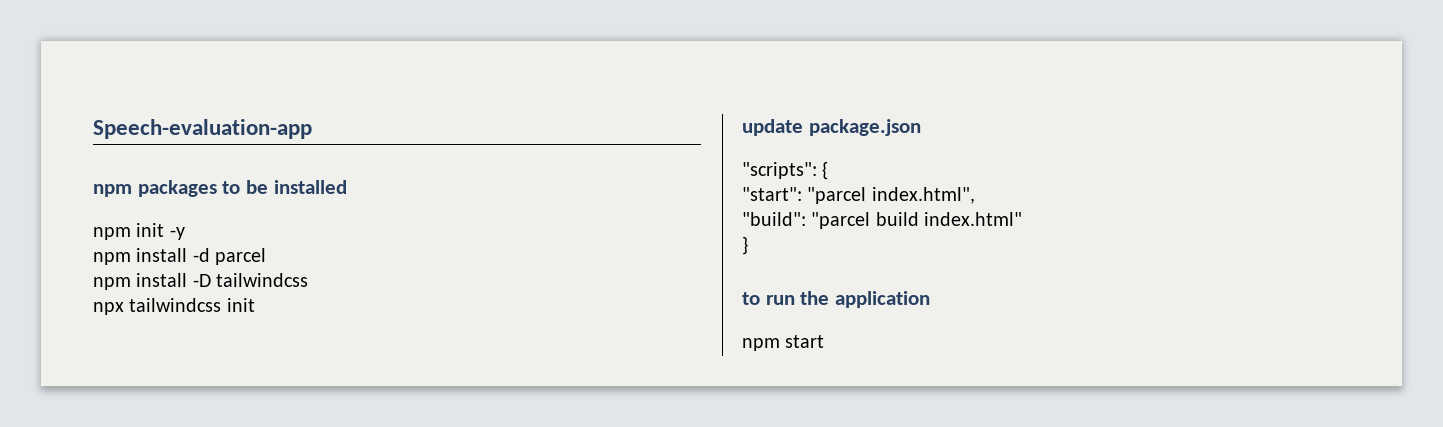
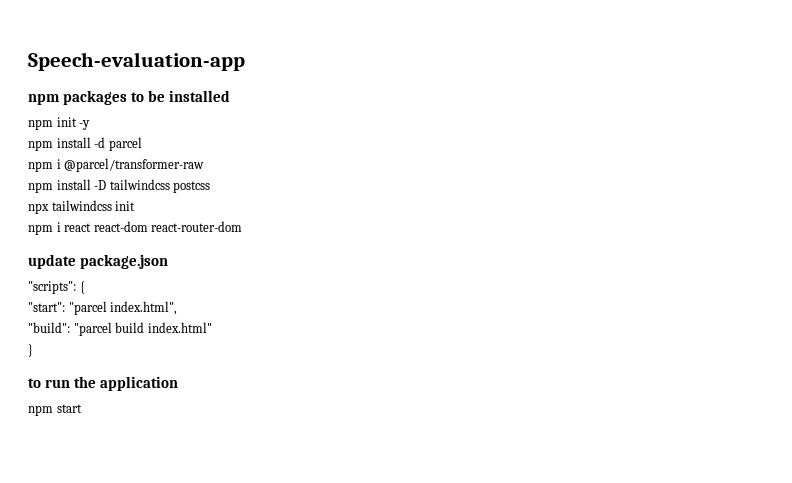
(267, 256) none -> [28,158,205,172] // npm i @parcel/transformer-raw
(309, 280) none -> [173,181,211,193] postcss
(255, 305) none -> [28,221,243,235] // npm i react react-dom react-router-dom

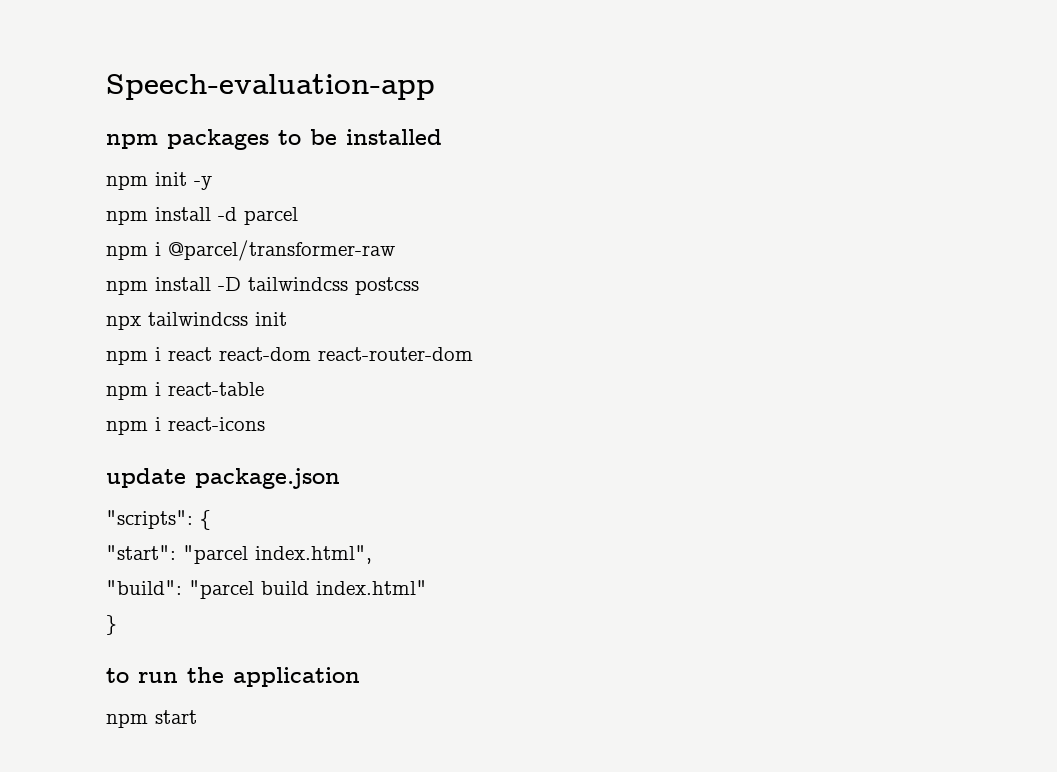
(243, 226) none -> [106,382,264,400] [106,417,265,435] // npm i react-table // npm i react-icons

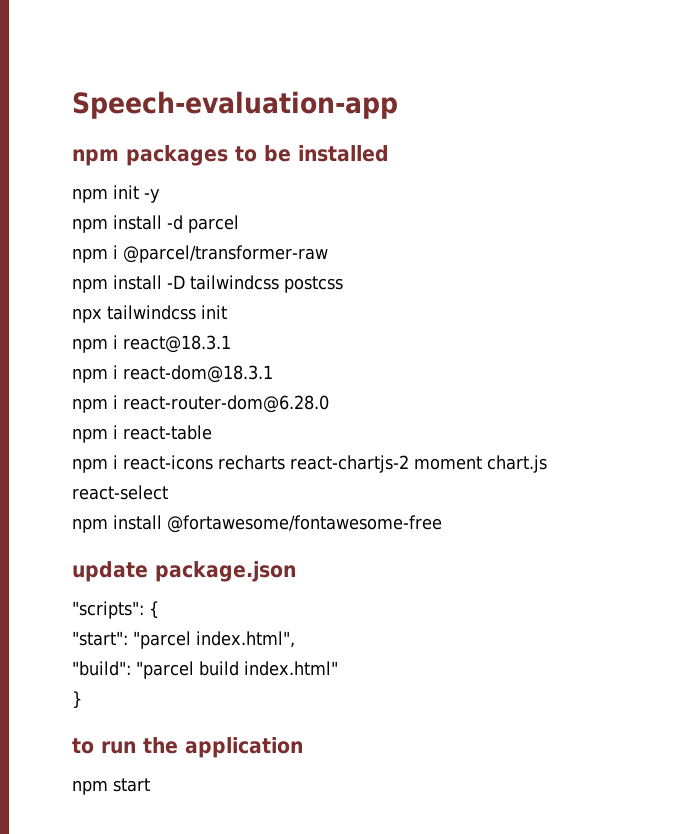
[168,347,473,361] react react-dom react-router-dom -> [123,335,231,353] [72,365,273,383] [72,395,329,413] react@18.3.1 // npm i react-dom@18.3.1 // npm i react-router-dom@6.28.0
(265, 424) none -> [218,455,547,473] [72,485,168,500] [72,515,442,533] recharts react-chartjs-2 moment chart.js react-select // npm install @fortawesome/fontawesome-free

